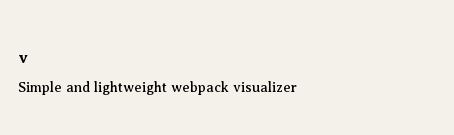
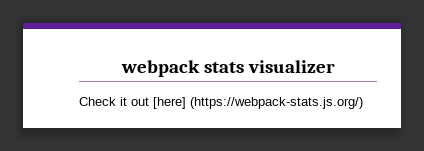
[18,55,28,63] [18,81,297,95] v // Simple and lightweight webpack visualizer -> [120,60,335,77] [79,97,363,109] webpack stats visualizer // Check it out [here] (https://webpack-stats.js.org/)

